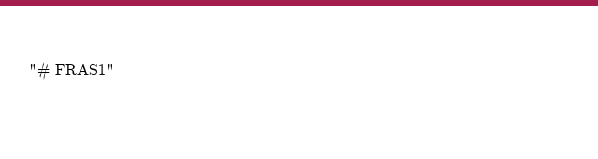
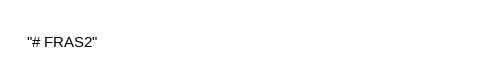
[55,64,114,75] FRAS1" -> [44,37,98,47] FRAS2"

